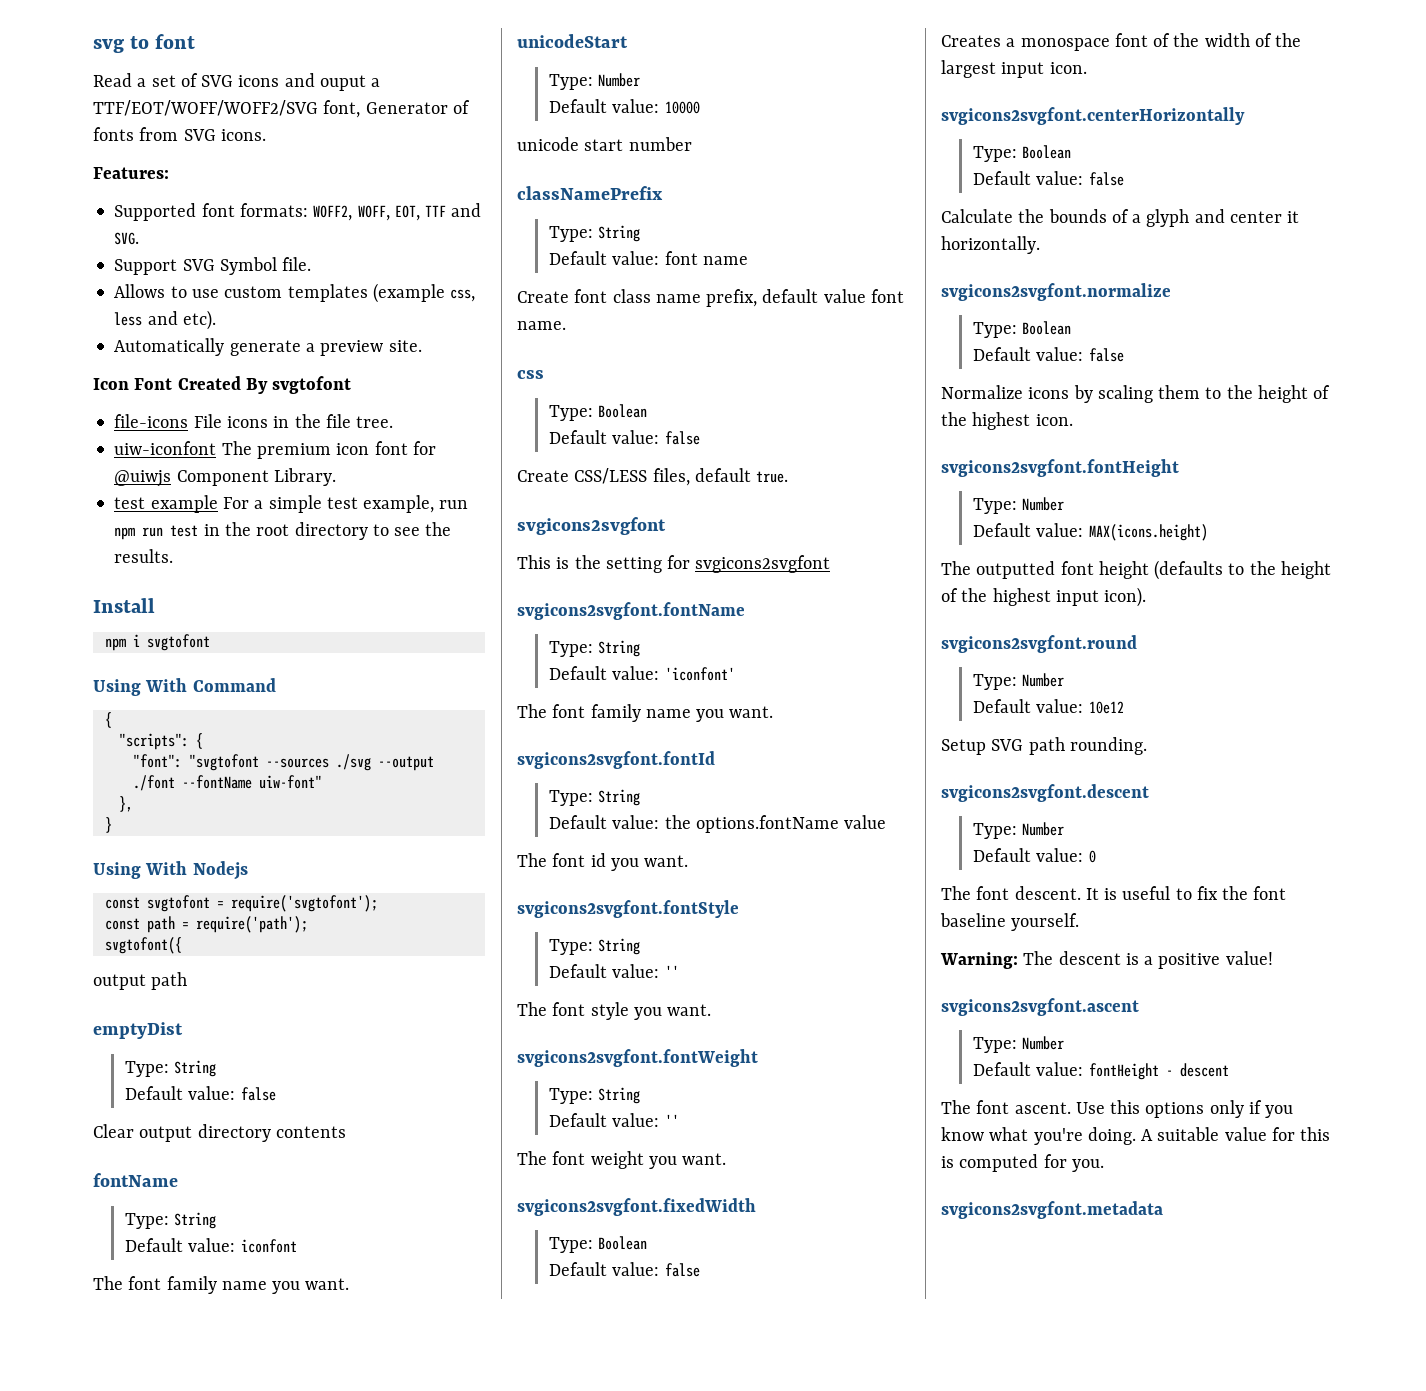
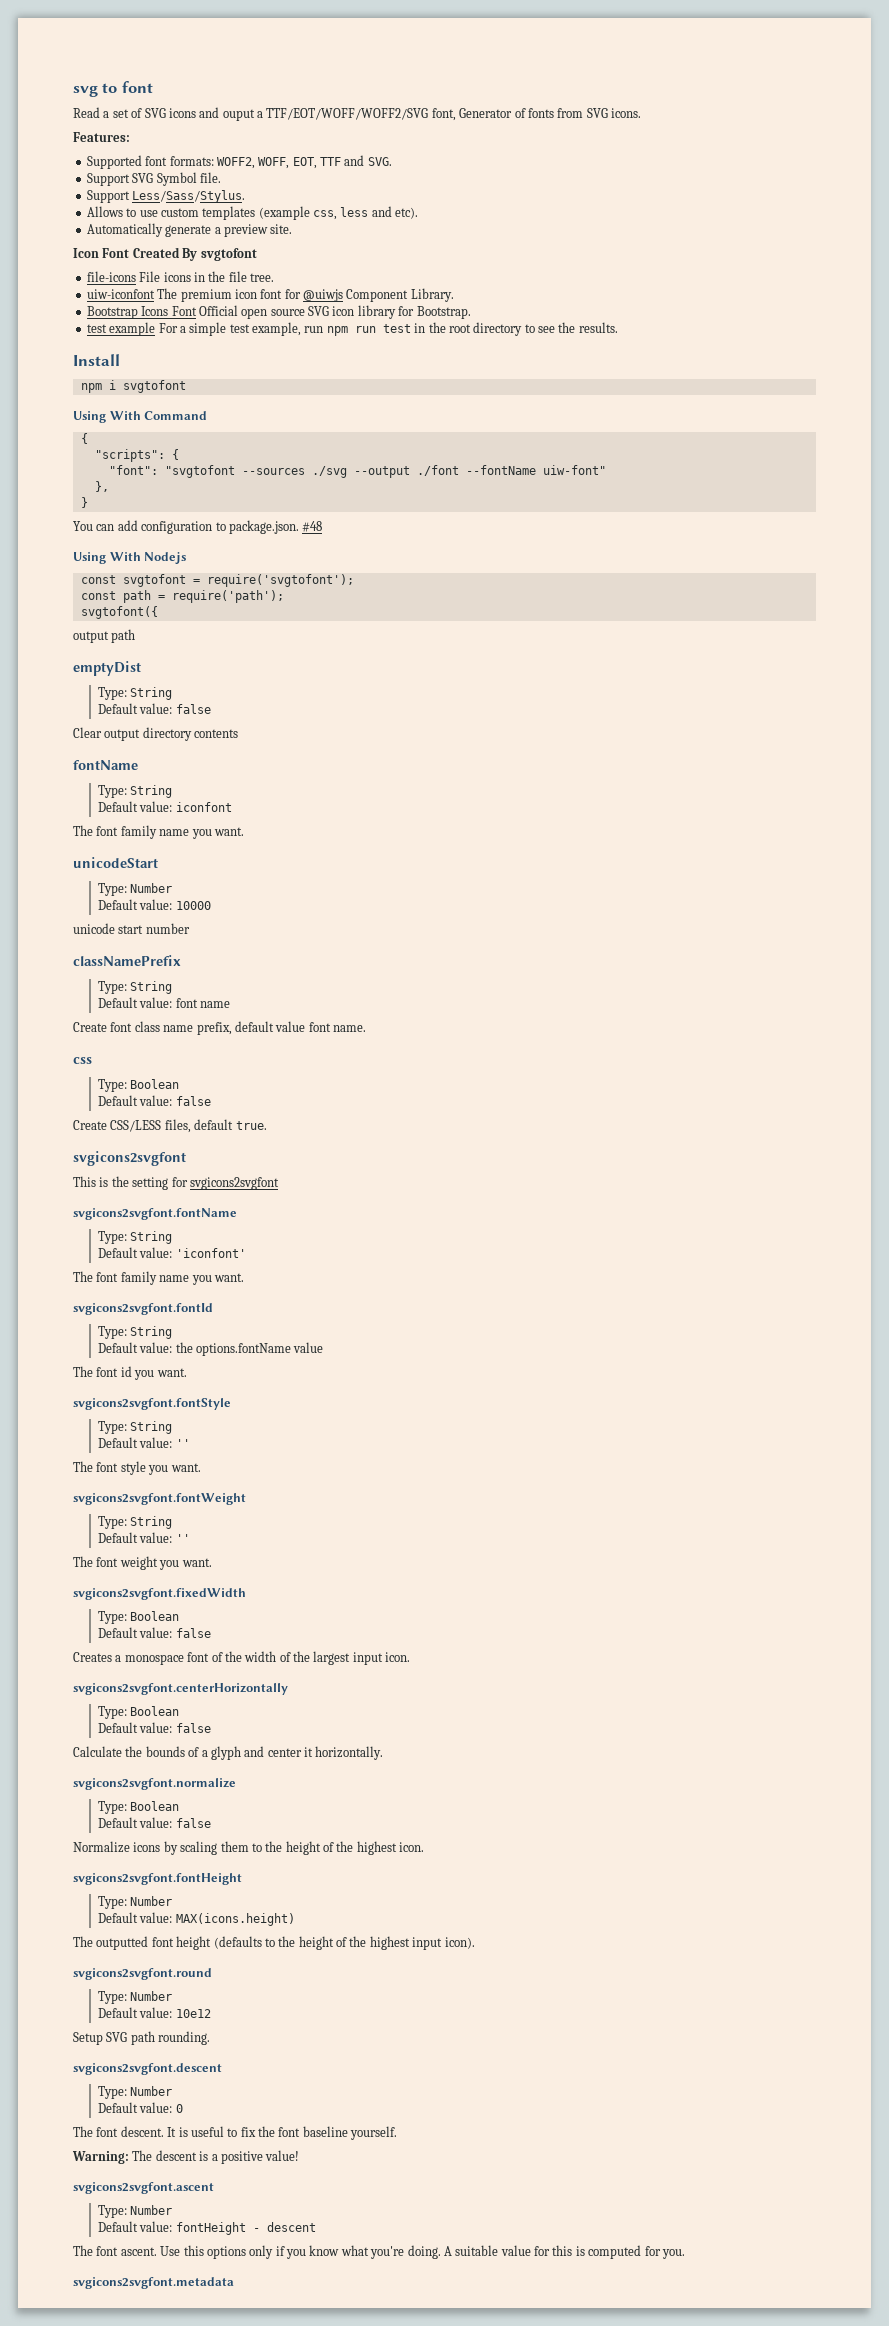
(312, 264) none -> [86,190,246,203] // Support Less/Sass/Stylus.
(336, 477) none -> [86,305,471,319] // Bootstrap Icons Font Official open source SVG icon library for Bootstrap.
(112, 825) none -> [73,520,323,534] // You can add configuration to package.json. #48

